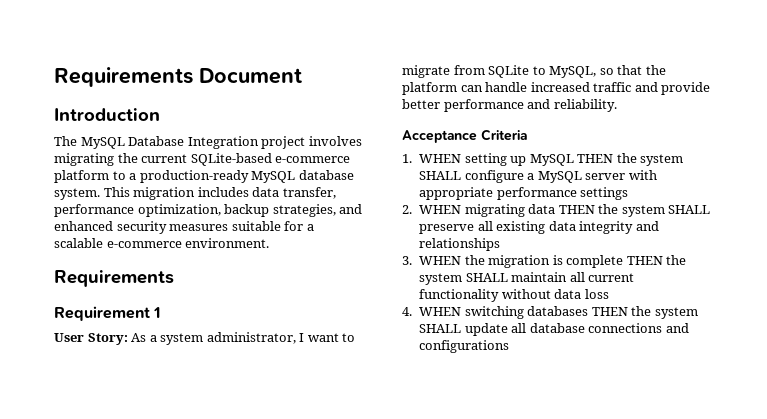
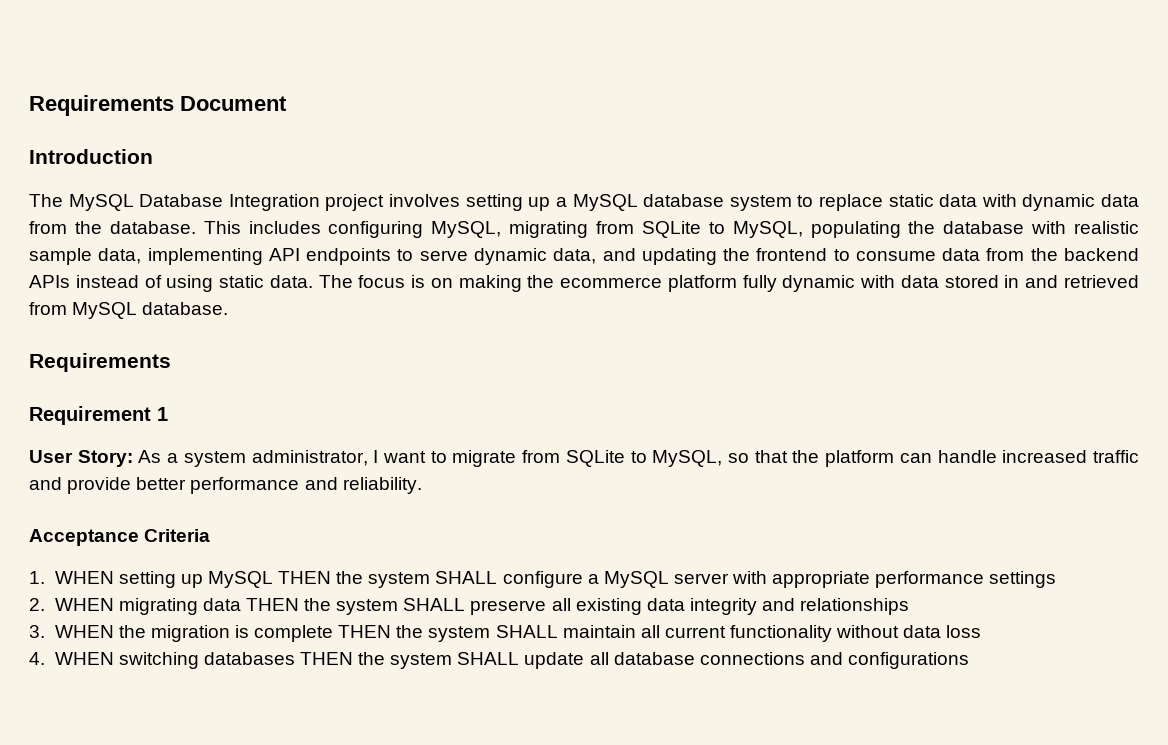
[54,153,351,166] [54,170,354,183] [54,187,336,200] [54,204,363,217] [54,221,314,234] [54,238,270,248] migrating the current SQLite-based e-commerce platform to a production-ready MySQL database system. This migration includes data transfer, performance optimization, backup strategies, and enhanced security measures suitable for a scalable e-commerce environment. -> [465,194,1139,211] [29,221,1139,238] [29,248,1140,265] [29,275,1140,292] [29,302,229,319] setting up a MySQL database system to replace static data with dynamic data from the database. This includes configuring MySQL, migrating from SQLite to MySQL, populating the database with realistic sample data, implementing API endpoints to serve dynamic data, and updating the frontend to consume data from the backend APIs instead of using static data. The focus is on making the ecommerce platform fully dynamic with data stored in and retrieved from MySQL database.

